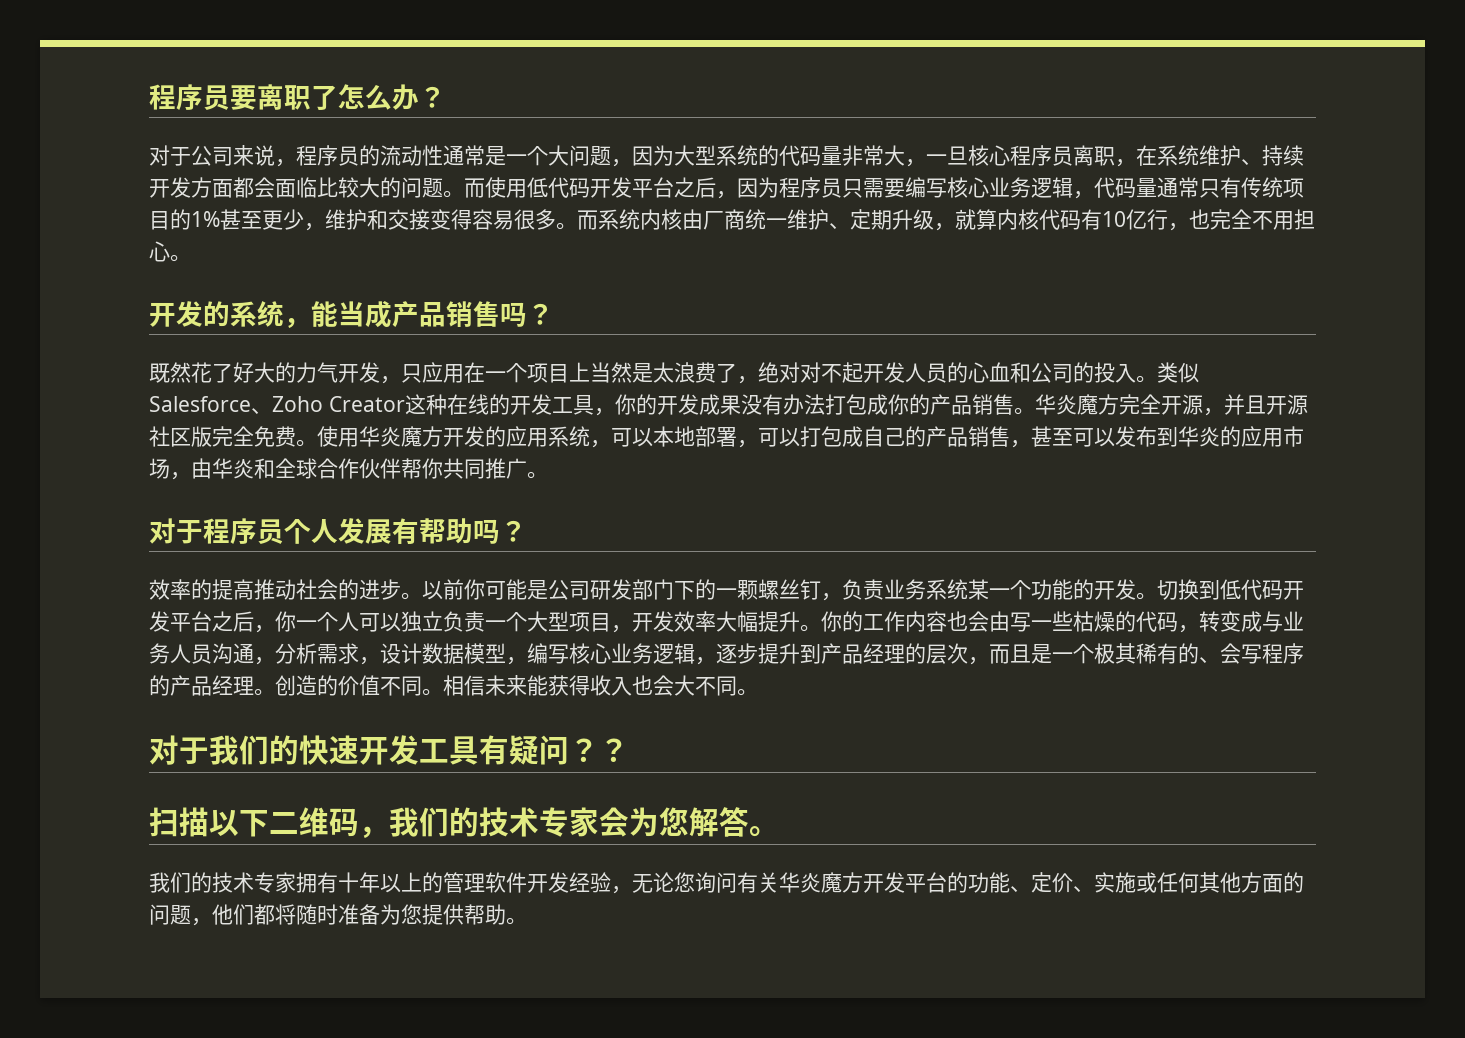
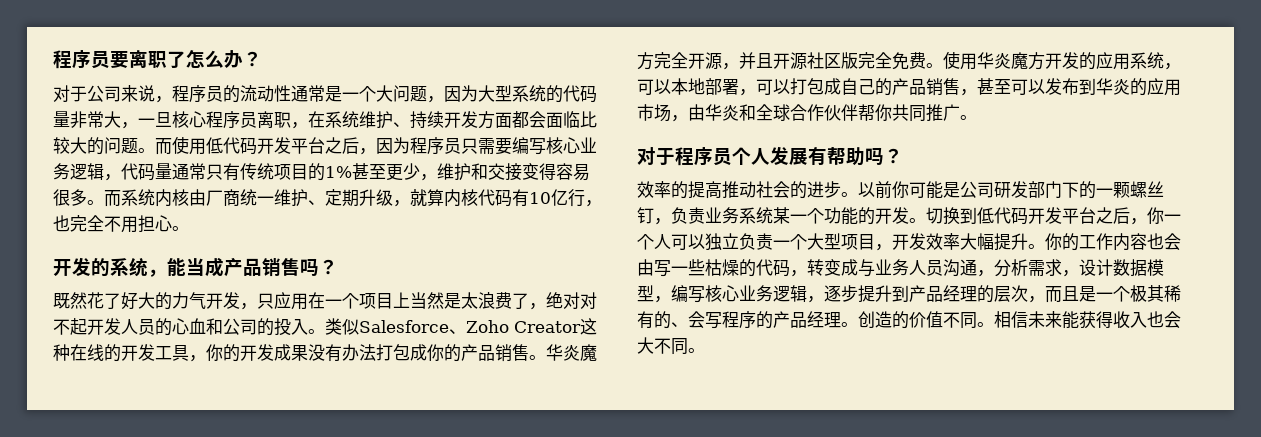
[149,735,629,765] [149,807,779,839] [149,872,1304,894] [149,904,527,926] // 对于我们的快速开发工具有疑问？？ // 扫描以下二维码，我们的技术专家会为您解答。 // 我们的技术专家拥有十年以上的管理软件开发经验，无论您询问有关华炎魔方开发平台的功能、定价、实施或任何其他方面的问题，他们都将随时准备为您提供帮助。 -> (705, 350) none

